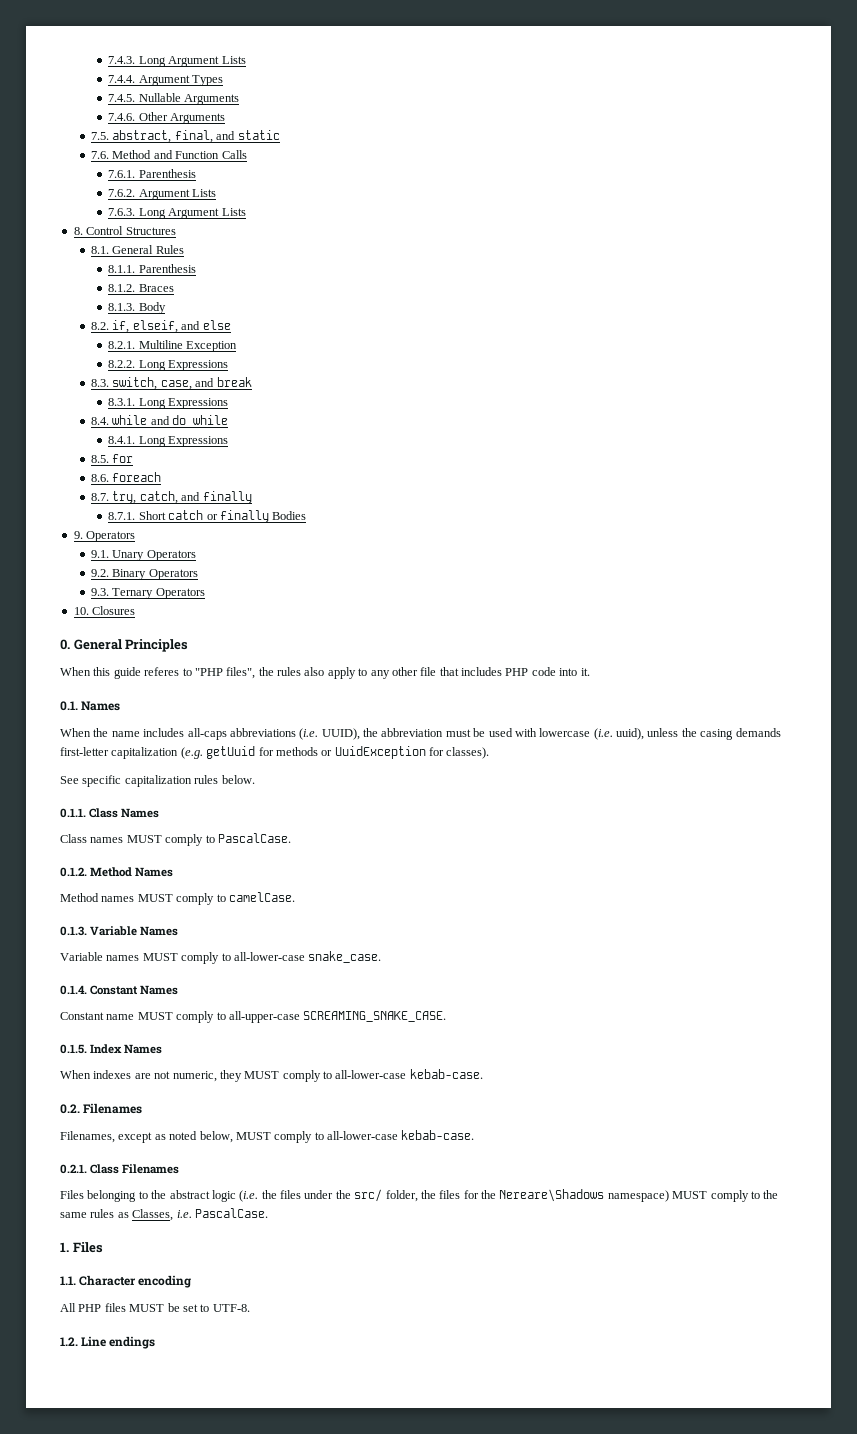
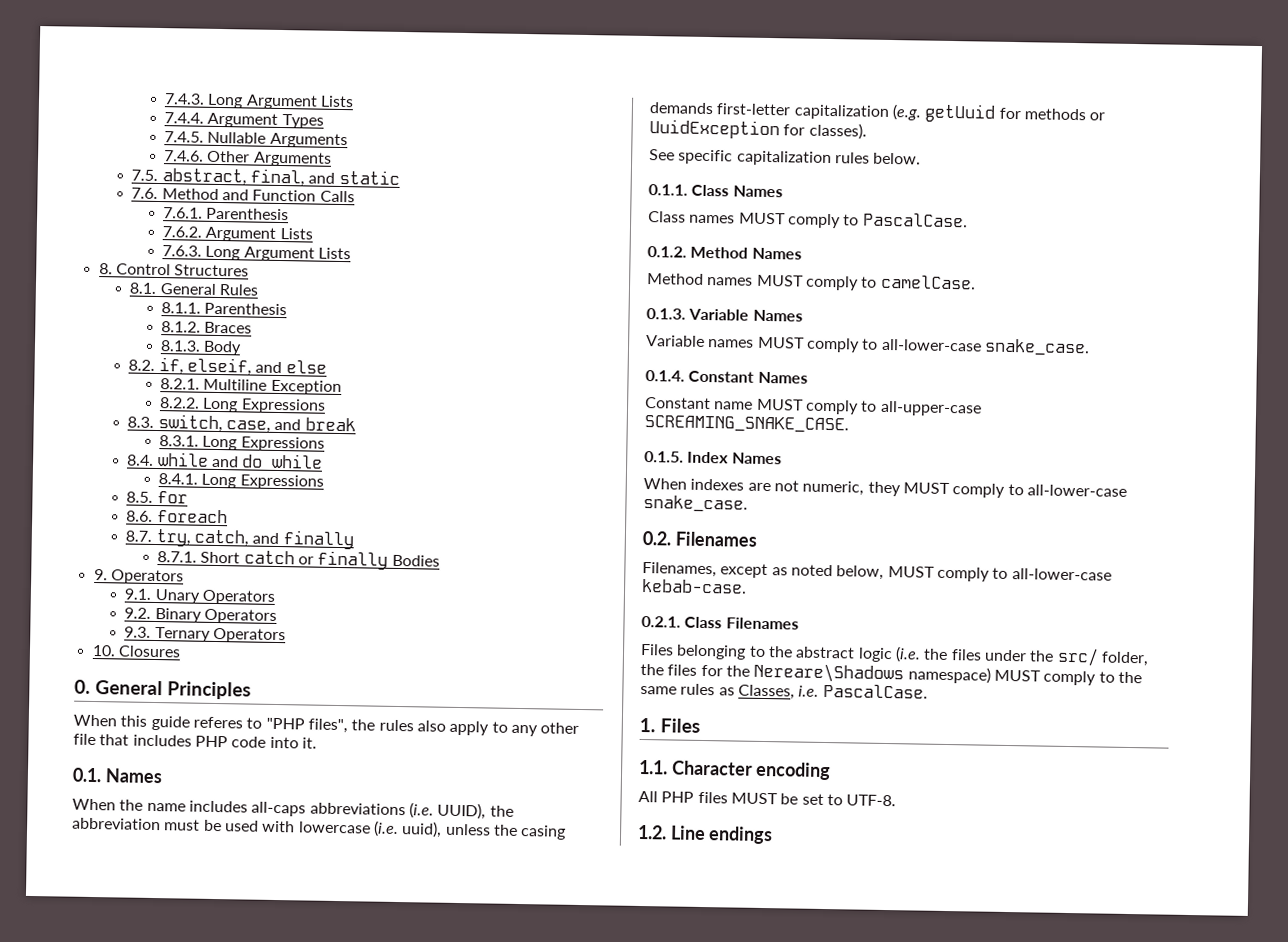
[409,1069,483,1079] kebab-case. -> [643,494,748,513] snake_case.

